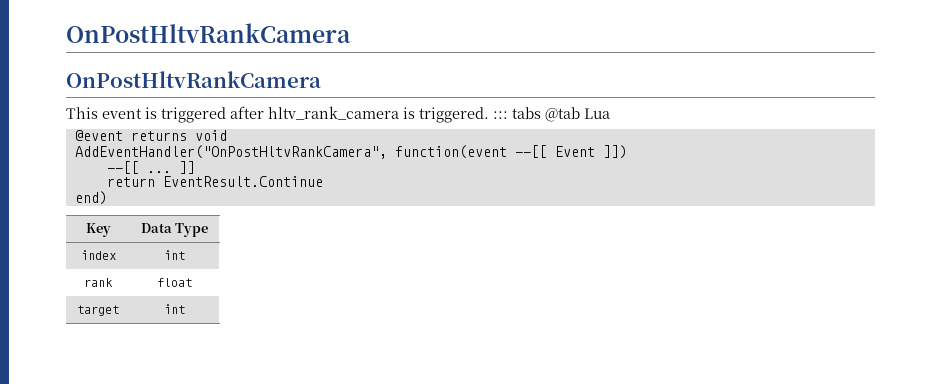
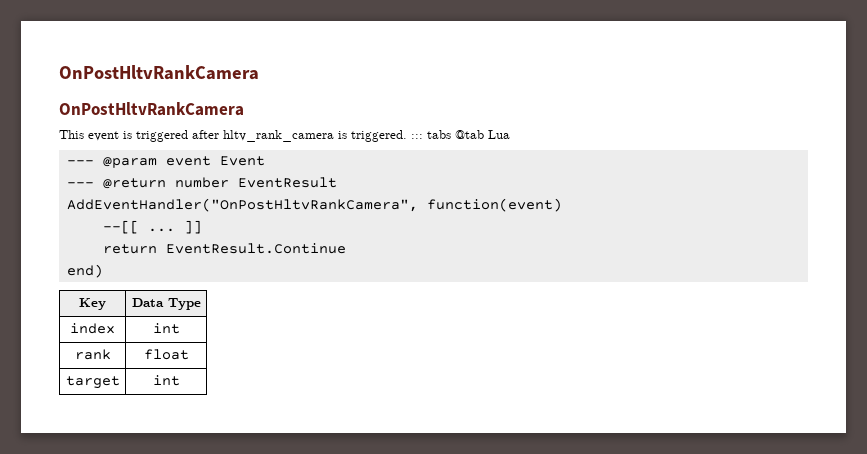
[74,130,227,141] [74,145,627,159] @event returns void // AddEventHandler("OnPostHltvRankCamera", function(event --[[ Event ]]) -> [66,156,265,168] [66,177,337,189] [66,198,562,212] --- @param event Event // --- @return number EventResult // AddEventHandler("OnPostHltvRankCamera", function(event)

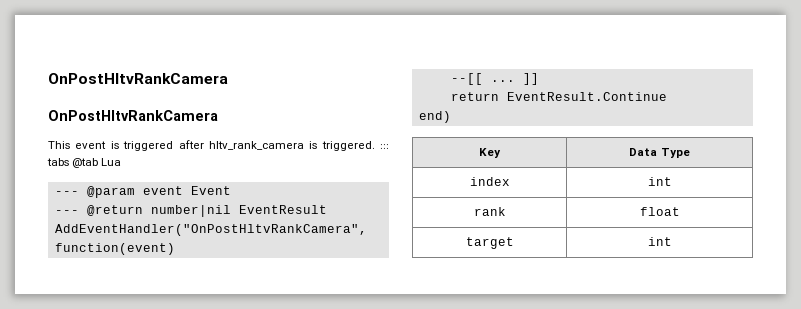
[174,177,229,188] number -> [150,205,231,217] number|nil

